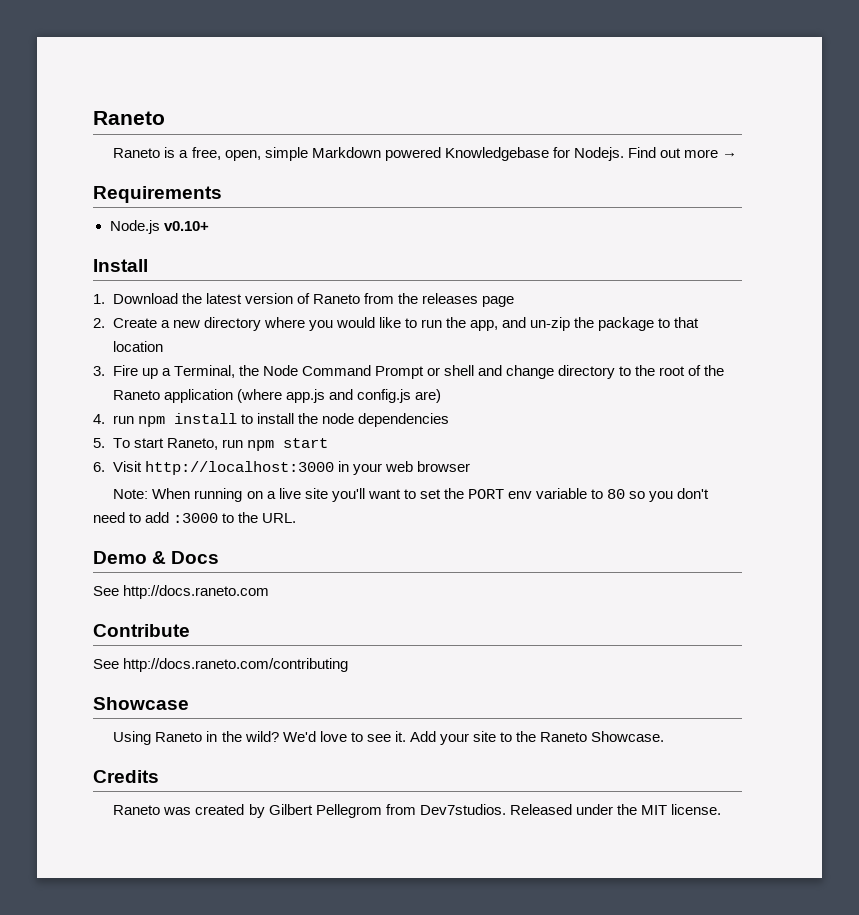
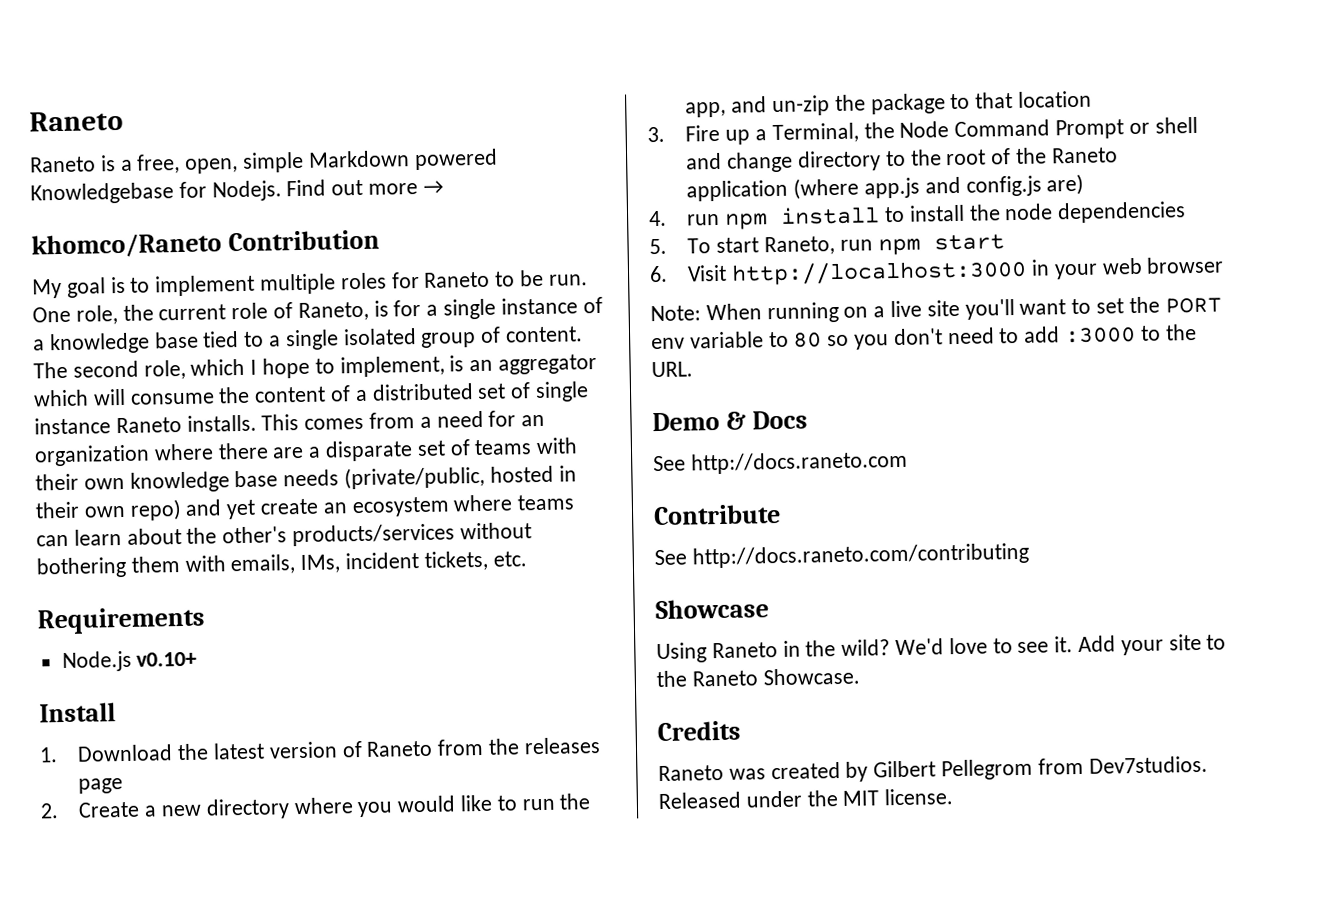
(738, 155) none -> [31,229,381,259] [32,269,588,299] [32,296,603,325] [33,326,584,355] [33,354,598,380] [33,381,590,407] [34,410,546,435] [34,437,579,467] [35,465,577,493] [35,494,575,521] [36,522,532,547] [36,550,527,579] // khomco/Raneto Contribution // My goal is to implement multiple roles for Raneto to be run. One role, the current role of Raneto, is for a single instance of a knowledge base tied to a single isolated group of content. The second role, which I hope to implement, is an aggregator which will consume the content of a distributed set of single instance Raneto installs. This comes from a need for an organization where there are a disparate set of teams with their own knowledge base needs (private/public, hosted in their own repo) and yet create an ecosystem where teams can learn about the other's products/services without bothering them with emails, IMs, incident tickets, etc.

